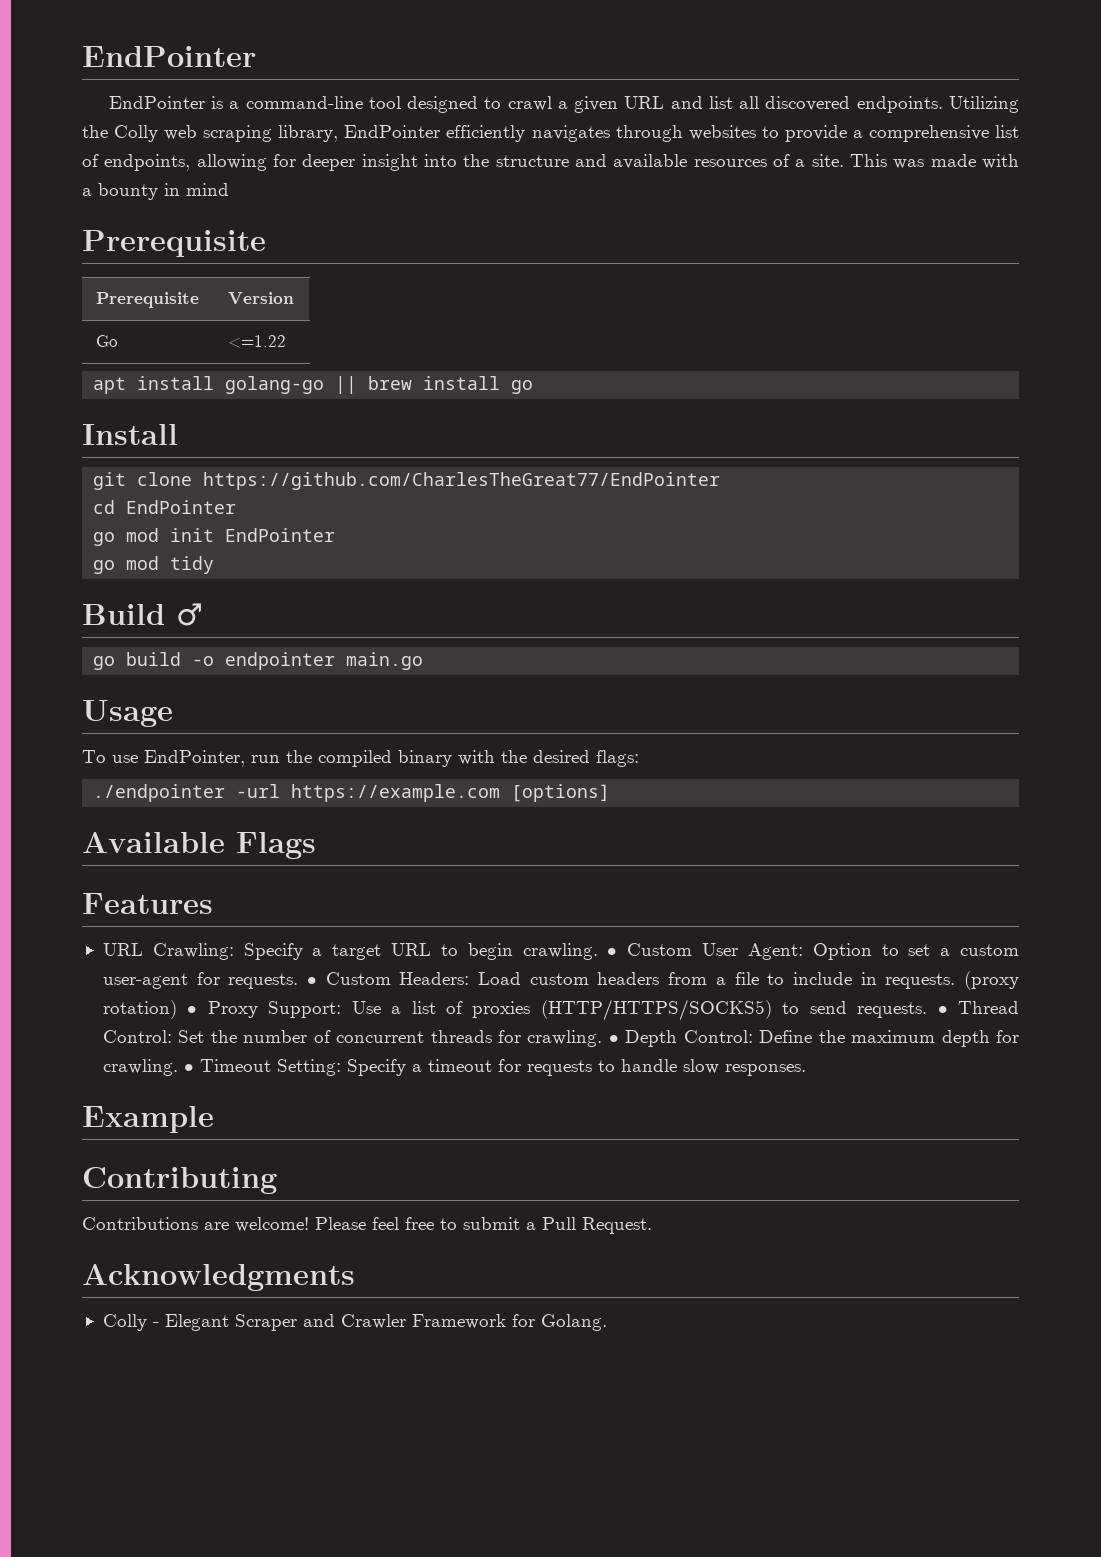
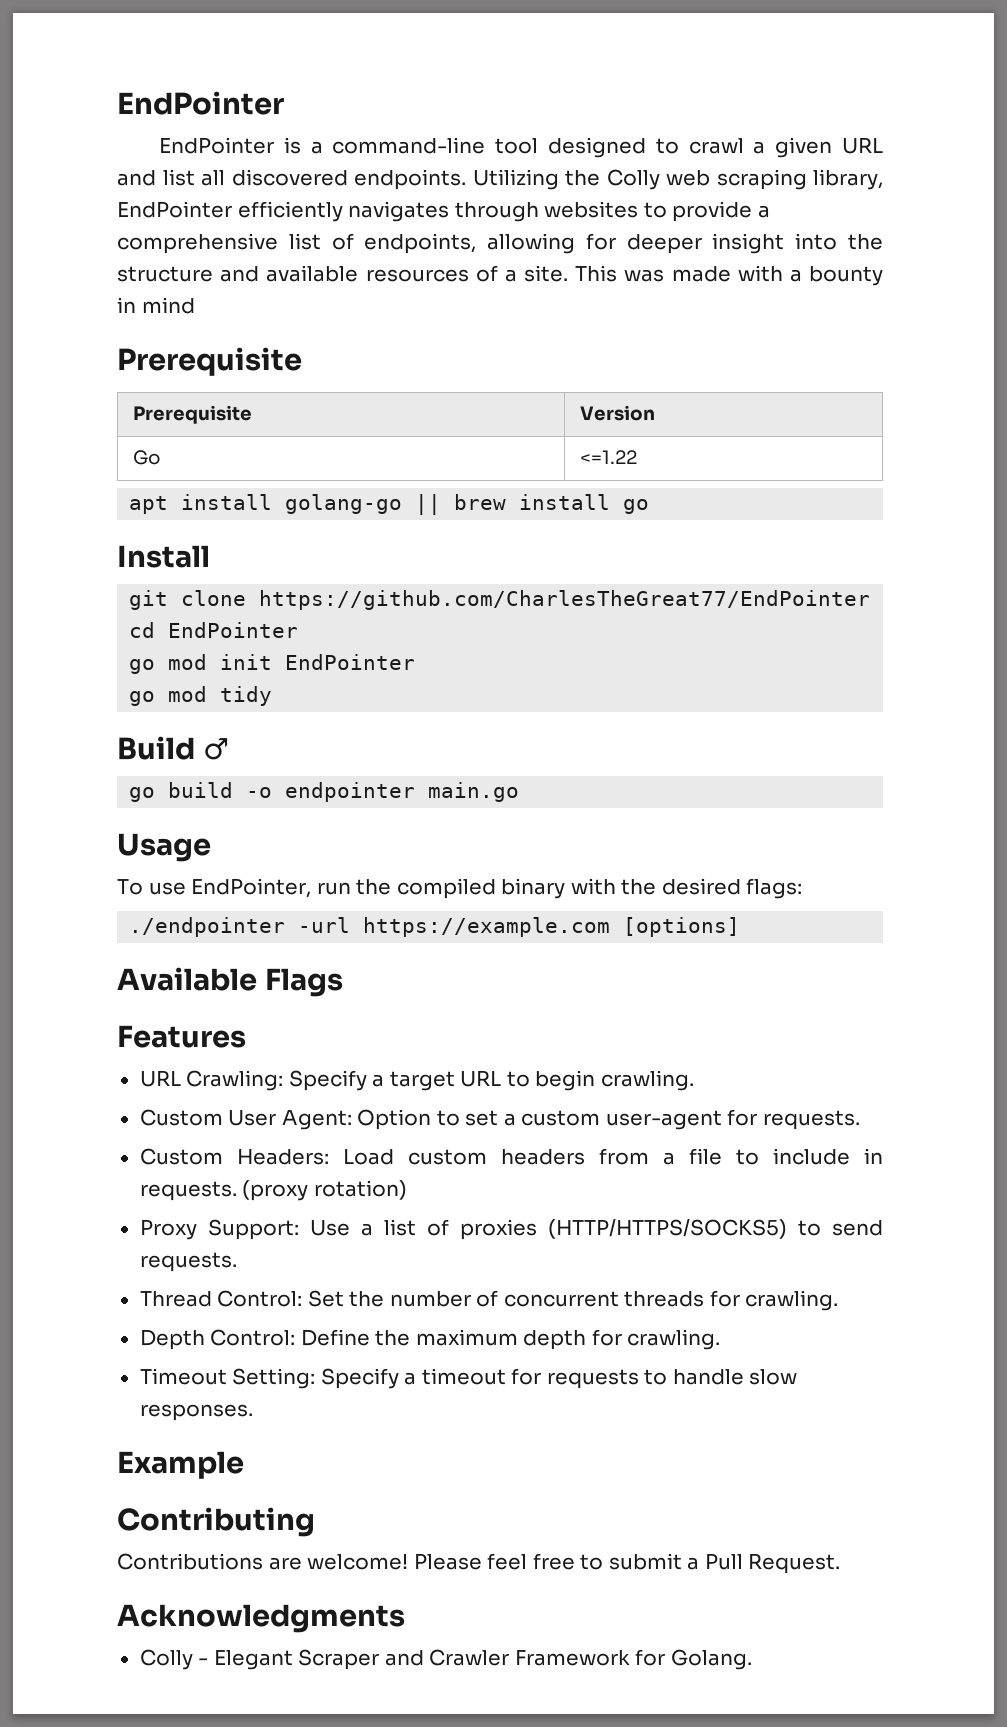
[607,948,618,956] • -> (694, 1080) //
[306,977,317,985] • -> (860, 1120) //
[187,1006,198,1014] • -> (407, 1190) //
[937,1006,948,1014] • -> (237, 1262) //
[608,1035,619,1043] • -> (839, 1300) //
[183,1064,194,1072] • -> (721, 1339) //

